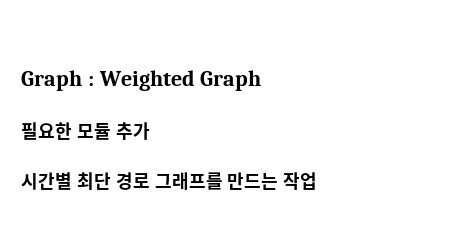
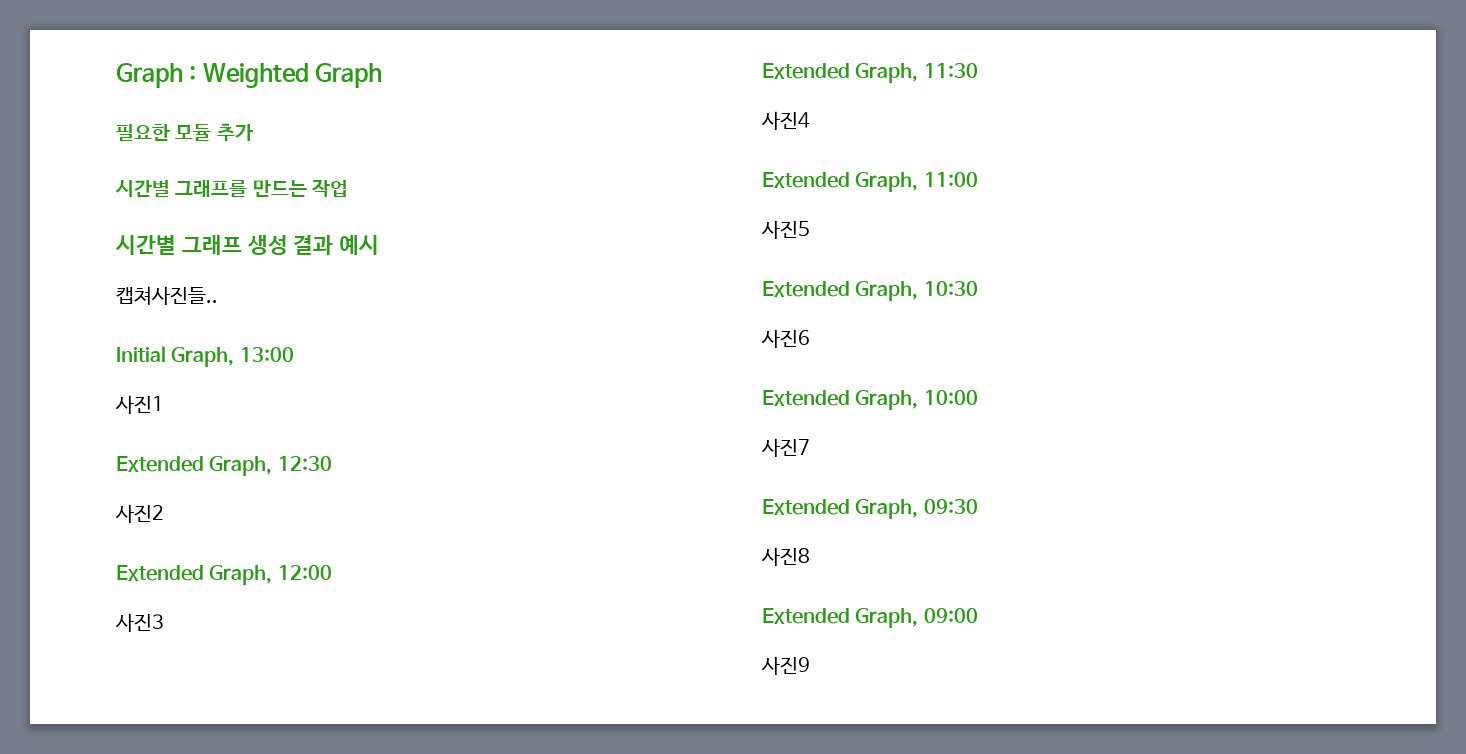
[76,172,150,190] 최단 경로 -> (170, 188) none
(318, 181) none -> [115,235,380,255] [116,286,218,305] [116,346,294,367] [115,395,164,414] [116,456,332,476] [115,504,164,523] [116,565,332,585] [115,613,164,632] [762,63,978,83] [761,111,810,130] [762,172,978,192] [761,220,810,239] [762,281,978,301] [761,329,810,348] [762,390,978,410] [761,438,810,457] [762,499,978,519] [761,547,810,566] [762,608,978,628] [761,656,810,675] // 시간별 그래프 생성 결과 예시 // 캡쳐사진들.. // Initial Graph, 13:00 // 사진1 // Extended Graph, 12:30 // 사진2 // Extended Graph, 12:00 // 사진3 // Extended Graph, 11:30 // 사진4 // Extended Graph, 11:00 // 사진5 // Extended Graph, 10:30 // 사진6 // Extended Graph, 10:00 // 사진7 // Extended Graph, 09:30 // 사진8 // Extended Graph, 09:00 // 사진9

